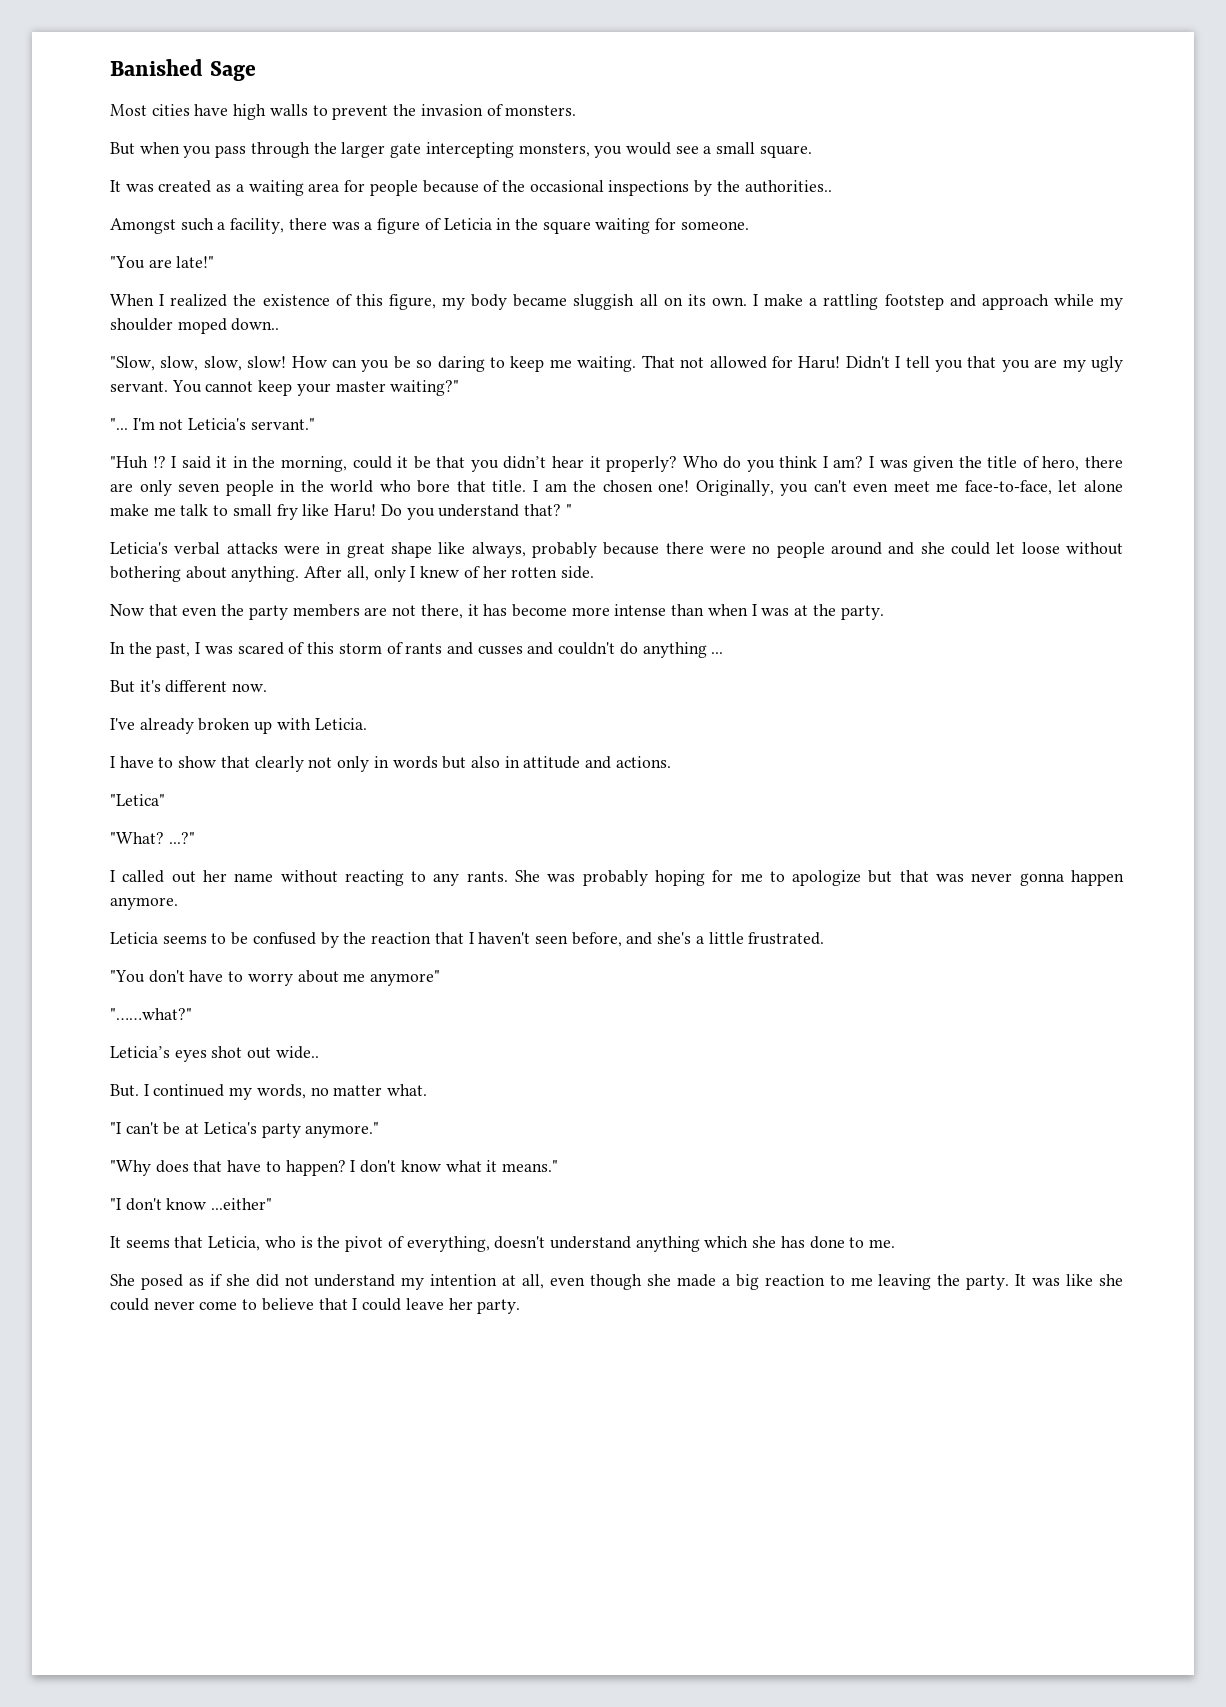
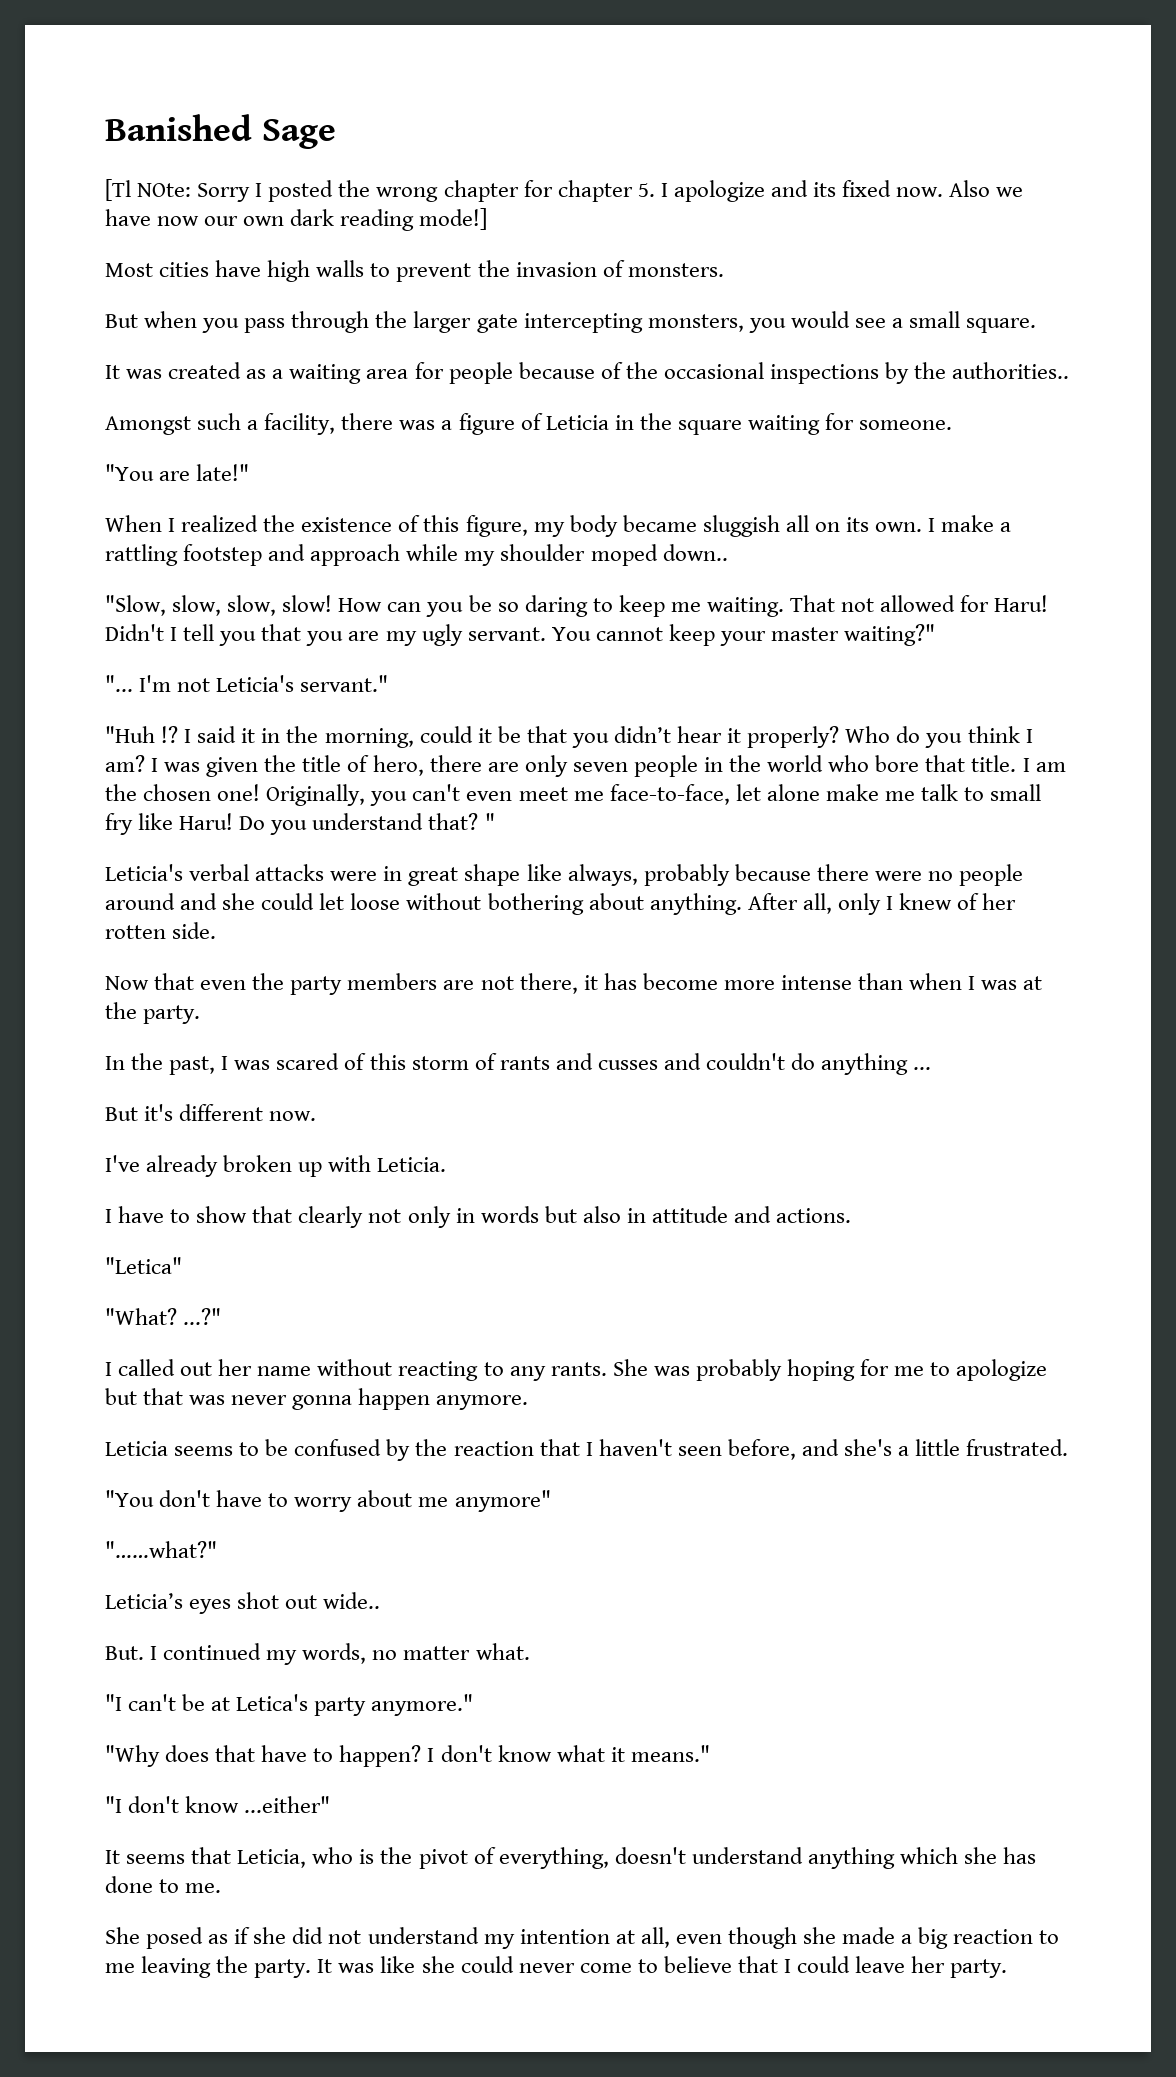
(256, 71) none -> [105,179,1024,202] [105,208,488,231] // [Tl NOte: Sorry I posted the wrong chapter for chapter 5. I apologize and its fixed now. Also we have now our own dark reading mode!]

